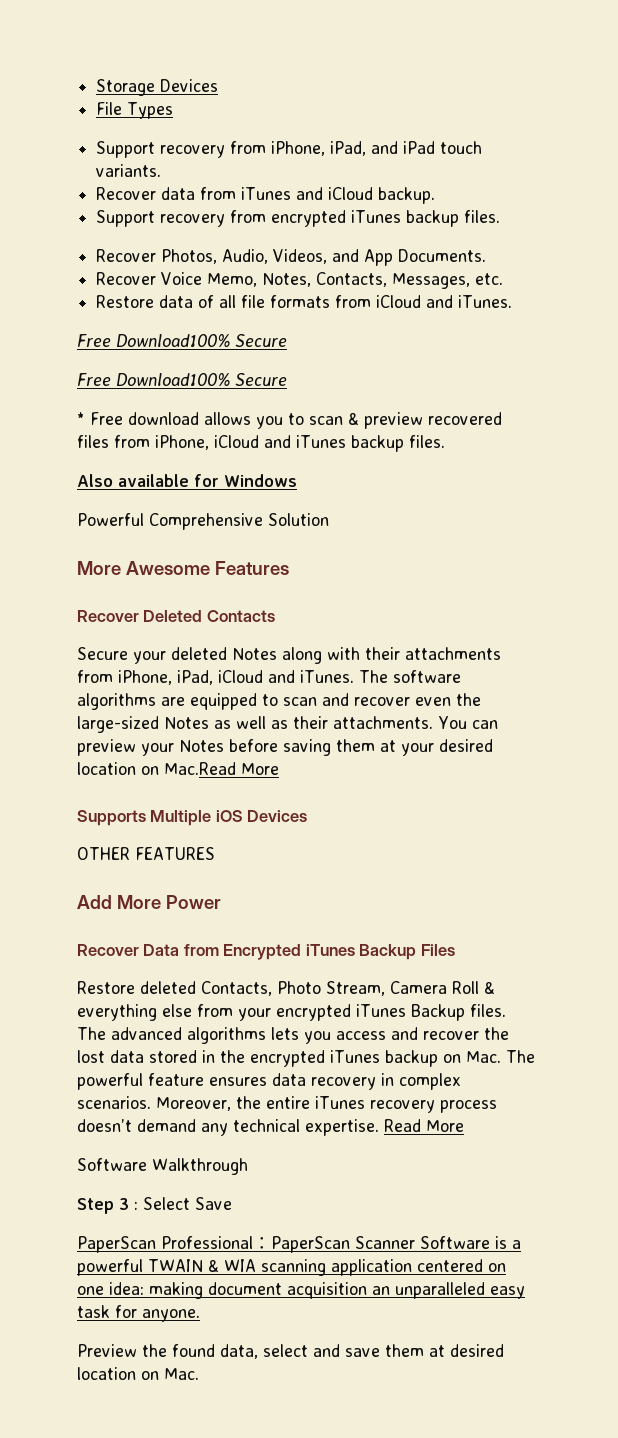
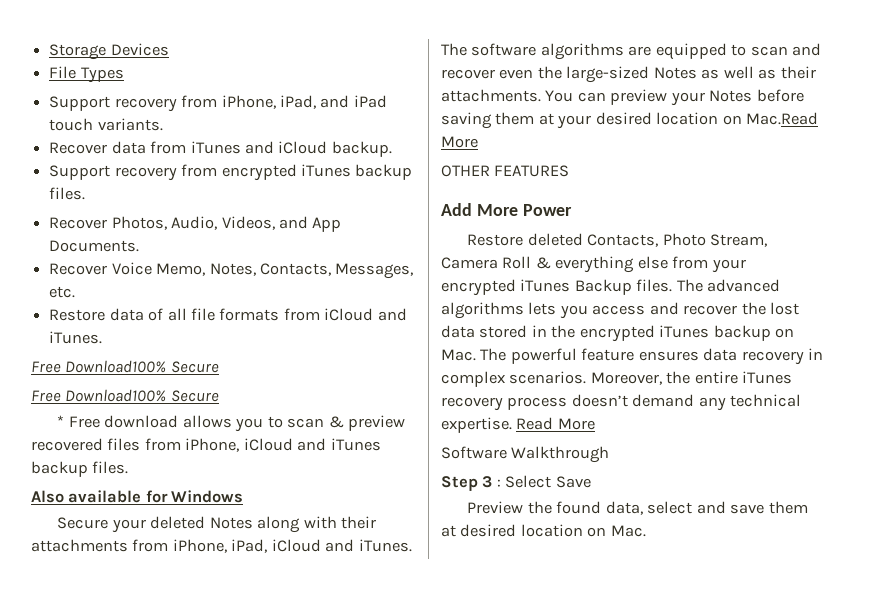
[77,513,329,530] [77,561,289,575] [77,610,275,622] // Powerful Comprehensive Solution // More Awesome Features // Recover Deleted Contacts -> (244, 496) none
[77,810,308,826] // Supports Multiple iOS Devices -> (478, 142) none
[77,944,455,960] // Recover Data from Encrypted iTunes Backup Files -> (572, 210) none
[77,1236,521,1253] [77,1259,506,1276] [77,1282,525,1299] [77,1305,200,1322] // PaperScan Professional：PaperScan Scanner Software is a powerful TWAIN & WIA scanning application centered on one idea: making document acquisition an unparalleled easy task for anyone. -> (591, 482) none

